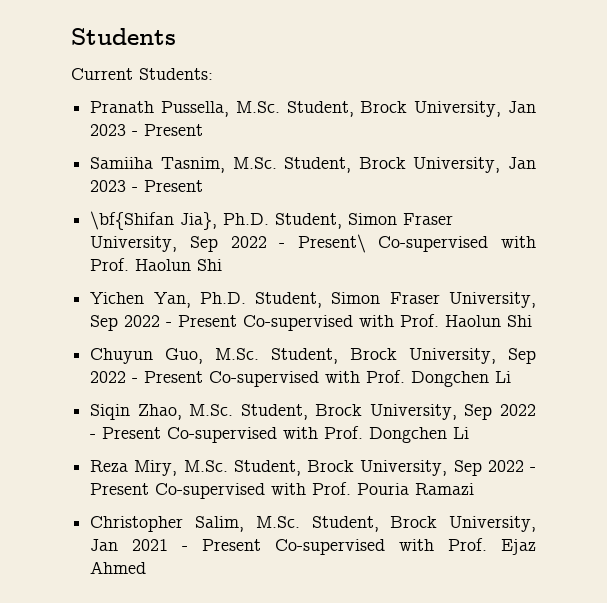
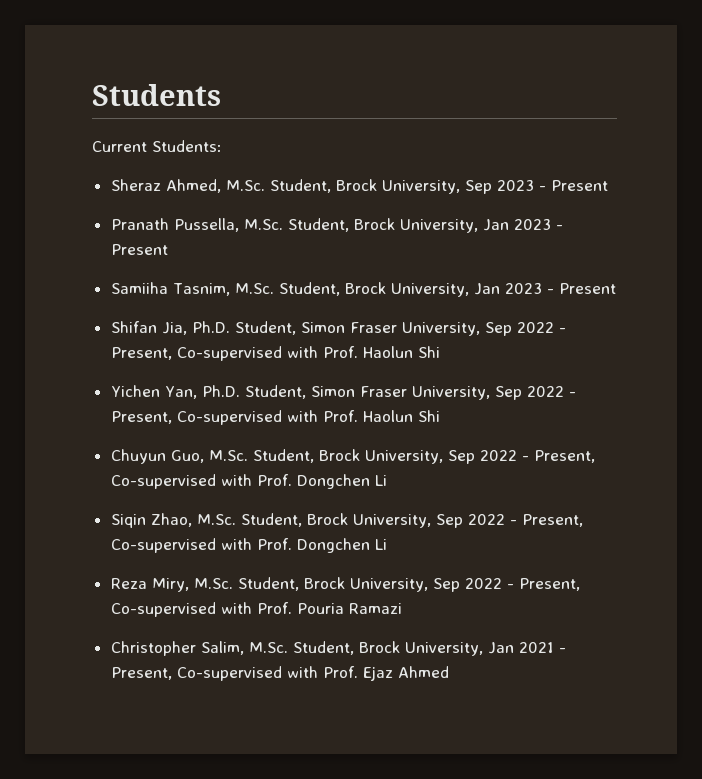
(213, 74) none -> [110,179,608,194] // Sheraz Ahmed, M.Sc. Student, Brock University, Sep 2023 - Present
[90,211,454,230] [90,234,366,253] \bf{Shifan Jia}, Ph.D. Student, Simon Fraser University, Sep 2022 - Present\ -> [110,321,566,336] [110,347,172,360] Shifan Jia, Ph.D. Student, Simon Fraser University, Sep 2022 - Present,
[178,315,238,327] Present -> [110,411,172,424] Present,
[144,371,204,383] Present -> [533,450,595,463] Present,
[102,427,162,439] Present -> [521,514,583,527] Present,
[90,483,150,495] Present -> [518,578,580,591] Present,
[202,539,262,551] Present -> [110,667,172,680] Present,

